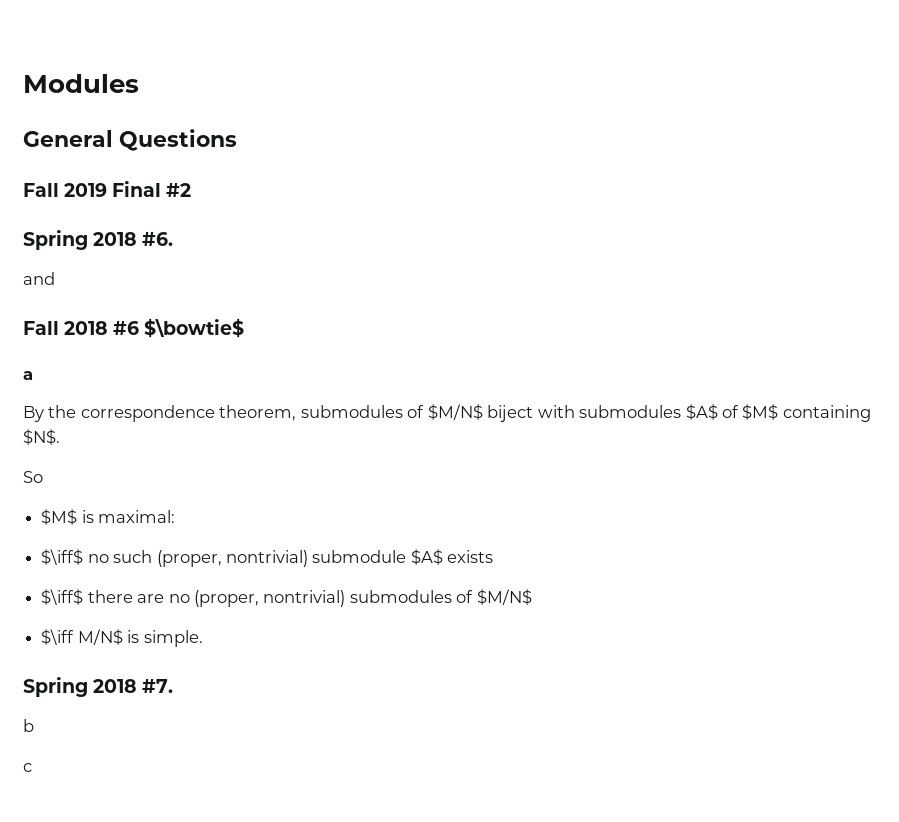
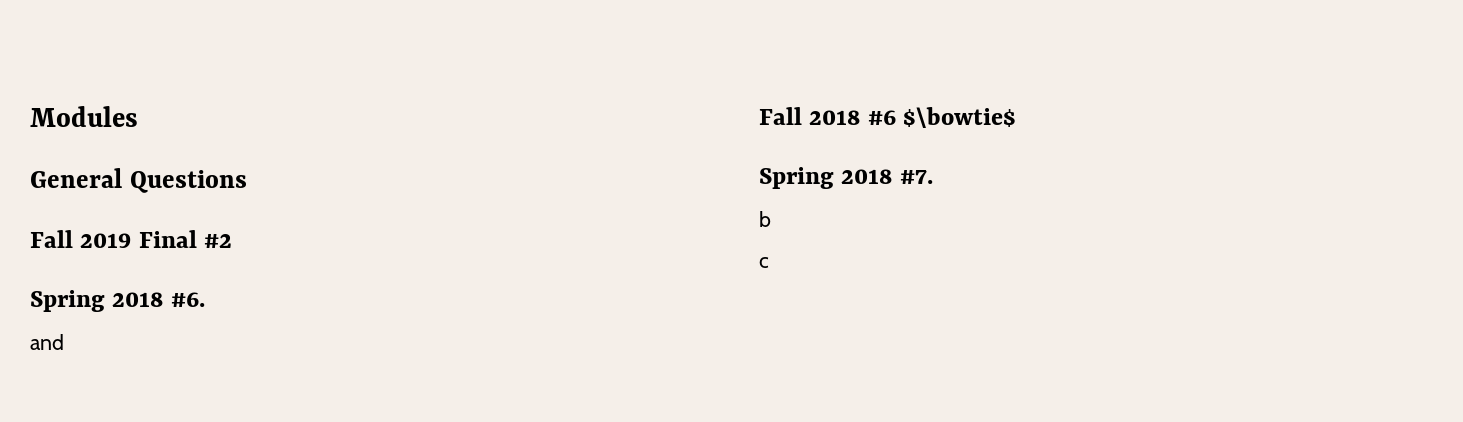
[23,371,33,380] [23,404,871,422] [23,429,60,445] [23,471,43,483] [41,509,176,525] [41,549,494,567] [41,589,532,607] [41,629,203,647] // a // By the correspondence theorem, submodules of $M/N$ biject with submodules $A$ of $M$ containing $N$. // So // $M$ is maximal: // $\iff$ no such (proper, nontrivial) submodule $A$ exists // $\iff$ there are no (proper, nontrivial) submodules of $M/N$ // $\iff M/N$ is simple. -> (1017, 117) none

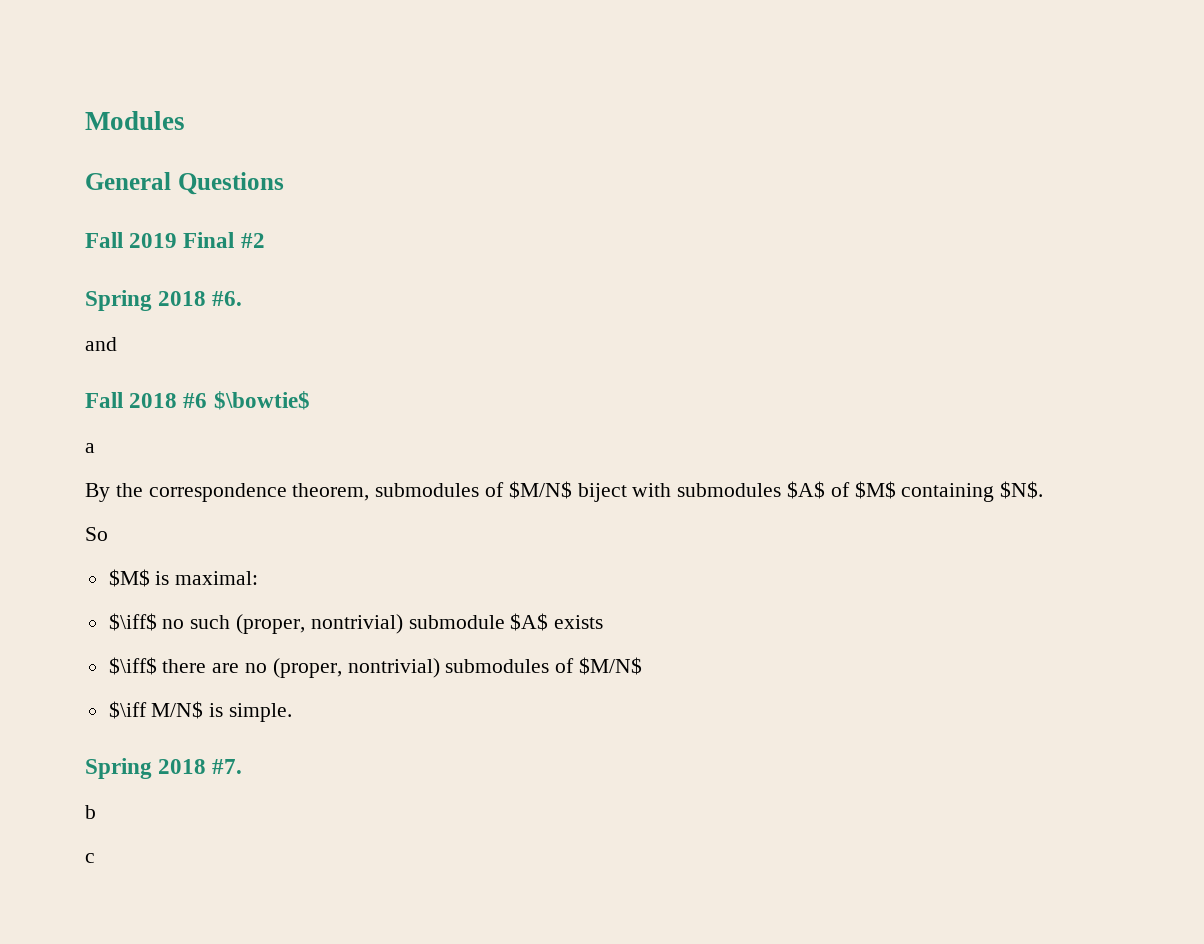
(1017, 117) none -> [85,443,95,453] [85,481,1044,502] [85,527,108,541] [108,569,259,587] [108,613,604,634] [108,657,643,678] [108,701,293,722] // a // By the correspondence theorem, submodules of $M/N$ biject with submodules $A$ of $M$ containing $N$. // So // $M$ is maximal: // $\iff$ no such (proper, nontrivial) submodule $A$ exists // $\iff$ there are no (proper, nontrivial) submodules of $M/N$ // $\iff M/N$ is simple.

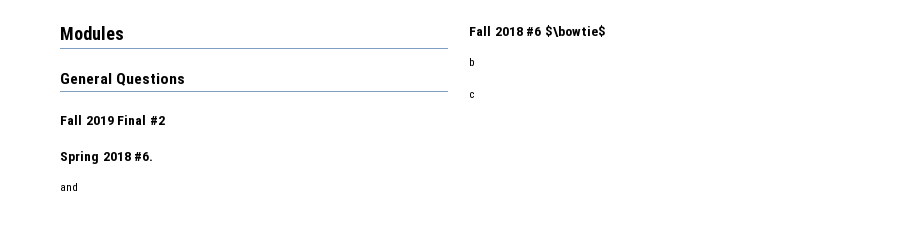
[85,443,95,453] [85,481,1044,502] [85,527,108,541] [108,569,259,587] [108,613,604,634] [108,657,643,678] [108,701,293,722] [85,758,243,779] // a // By the correspondence theorem, submodules of $M/N$ biject with submodules $A$ of $M$ containing $N$. // So // $M$ is maximal: // $\iff$ no such (proper, nontrivial) submodule $A$ exists // $\iff$ there are no (proper, nontrivial) submodules of $M/N$ // $\iff M/N$ is simple. // Spring 2018 #7. -> (606, 31) none

